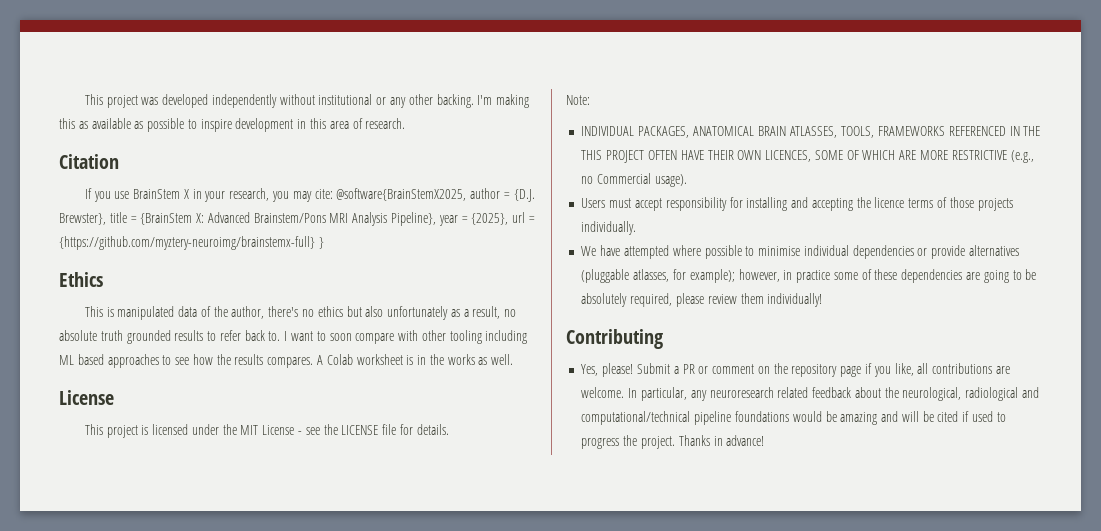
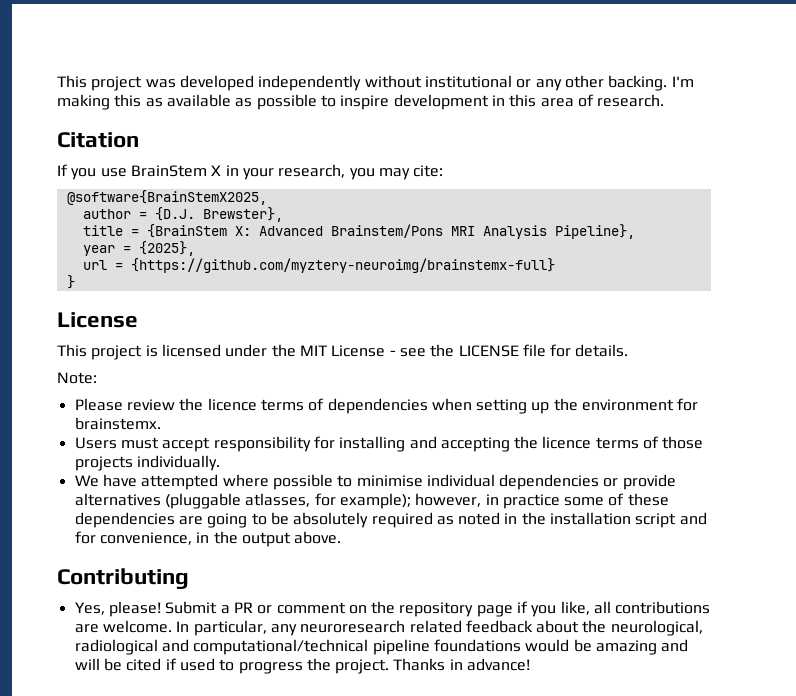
(333, 194) none -> (444, 171) //
(467, 194) none -> (267, 197) //
(106, 219) none -> (283, 214) //
(437, 219) none -> (635, 231) //
(509, 219) none -> (195, 248) //
(315, 243) none -> (555, 265) //
[59,272,103,287] [84,306,517,320] [59,330,528,344] [59,354,514,368] // Ethics // This is manipulated data of the author, there's no ethics but also unfortunately as a result, no absolute truth grounded results to refer back to. I want to soon compare with other tooling including ML based approaches to see how the results compares. A Colab worksheet is in the works as well. -> (75, 282) none
[581,126,1041,138] [581,150,1034,163] [581,173,687,187] INDIVIDUAL PACKAGES, ANATOMICAL BRAIN ATLASSES, TOOLS, FRAMEWORKS REFERENCED IN THE THIS PROJECT OFTEN HAVE THEIR OWN LICENCES, SOME OF WHICH ARE MORE RESTRICTIVE (e.g., no Commercial usage). -> [74,398,699,414] [74,417,161,430] Please review the licence terms of dependencies when setting up the environment for brainstemx.
[630,293,823,307] required, please review them individually! -> [371,512,707,528] [74,531,342,547] required as noted in the installation script and for convenience, in the output above.

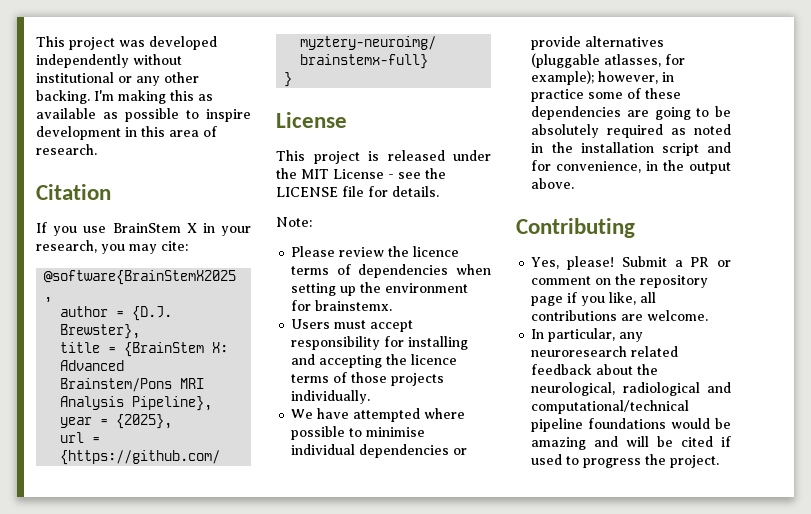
[161,344,221,357] licensed -> [387,150,445,161] released
(172, 626) none -> (709, 315) //
[393,658,531,671] Thanks in advance! -> (720, 461) none

